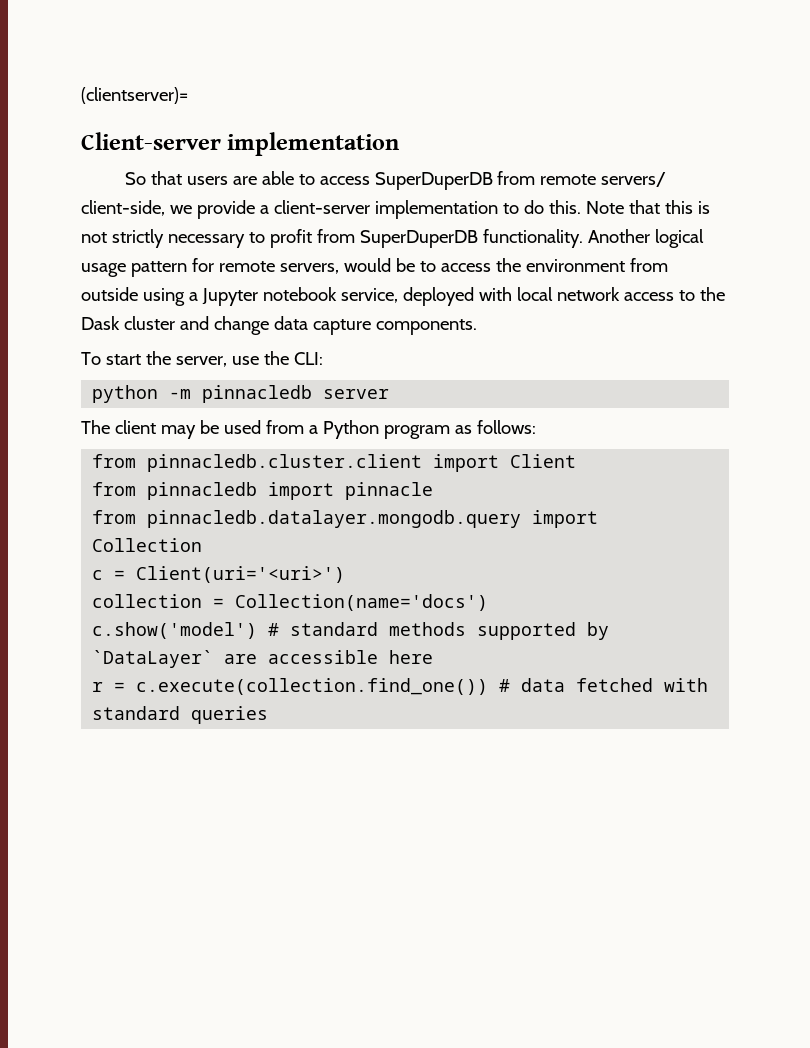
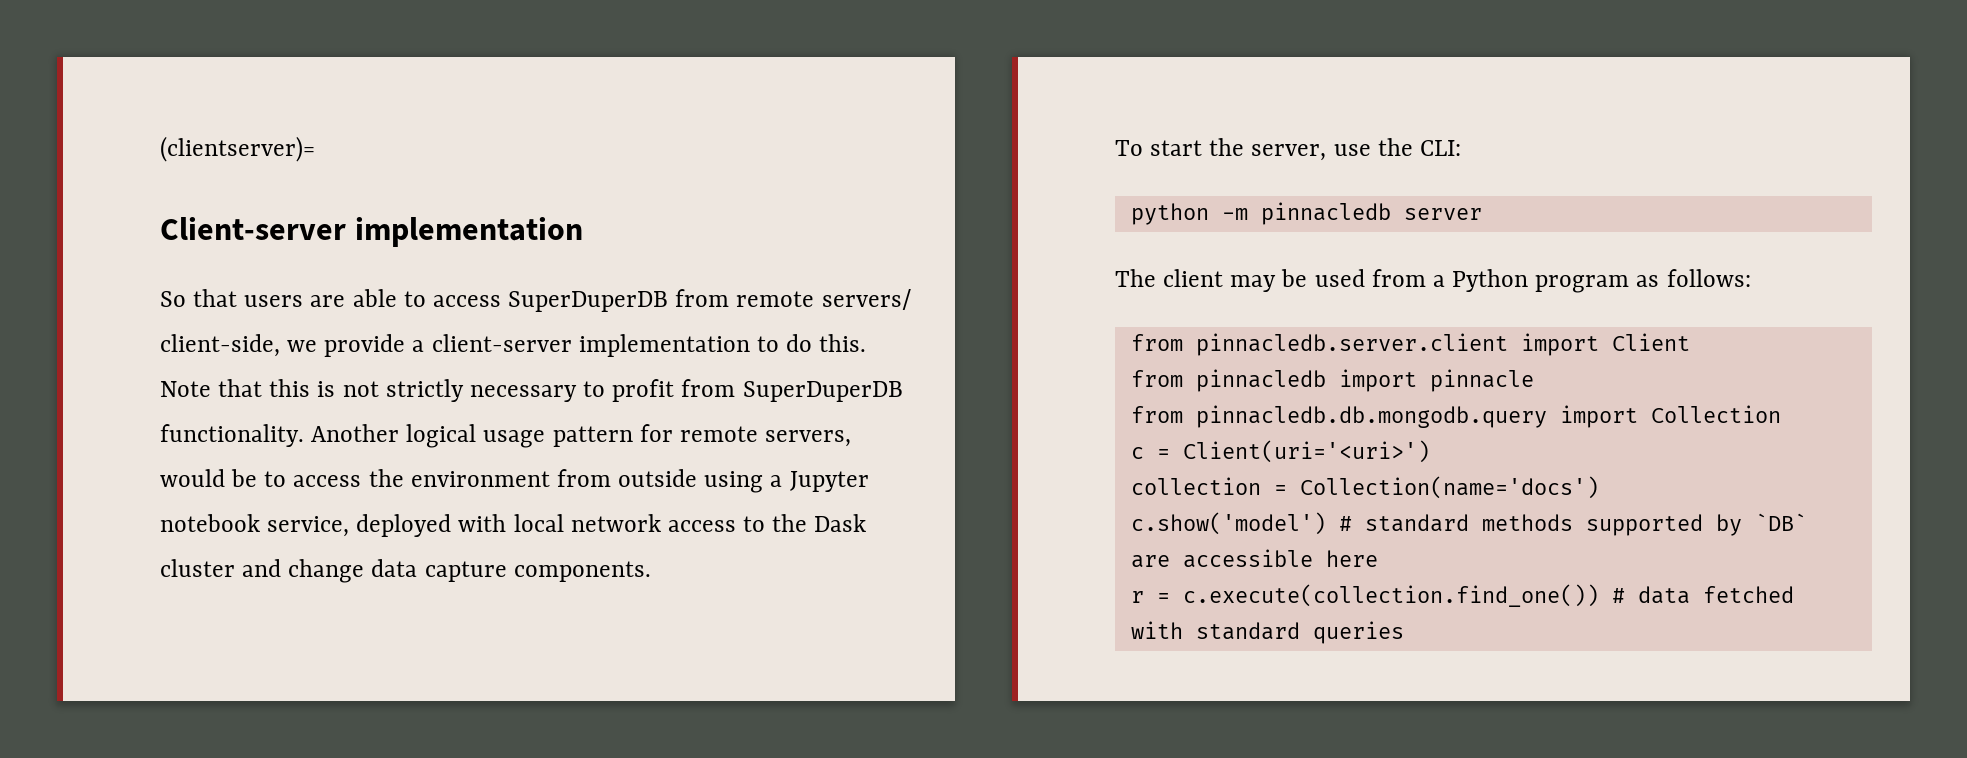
[147,454,423,472] pinnacledb.cluster.client -> [1195,333,1508,356] pinnacledb.server.client
[147,510,522,528] pinnacledb.datalayer.mongodb.query -> [1195,405,1547,428] pinnacledb.db.mongodb.query
[92,650,214,668] `DataLayer` -> [1754,513,1807,531] `DB`

